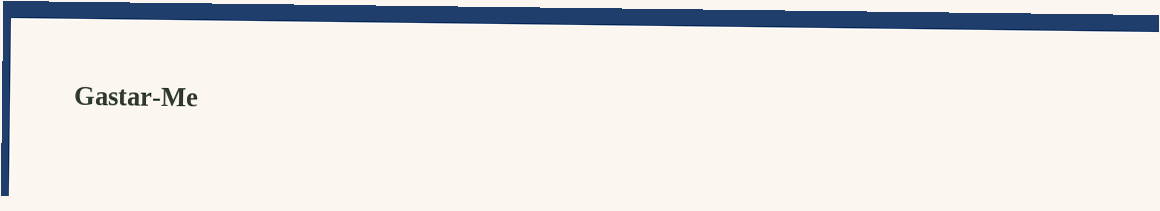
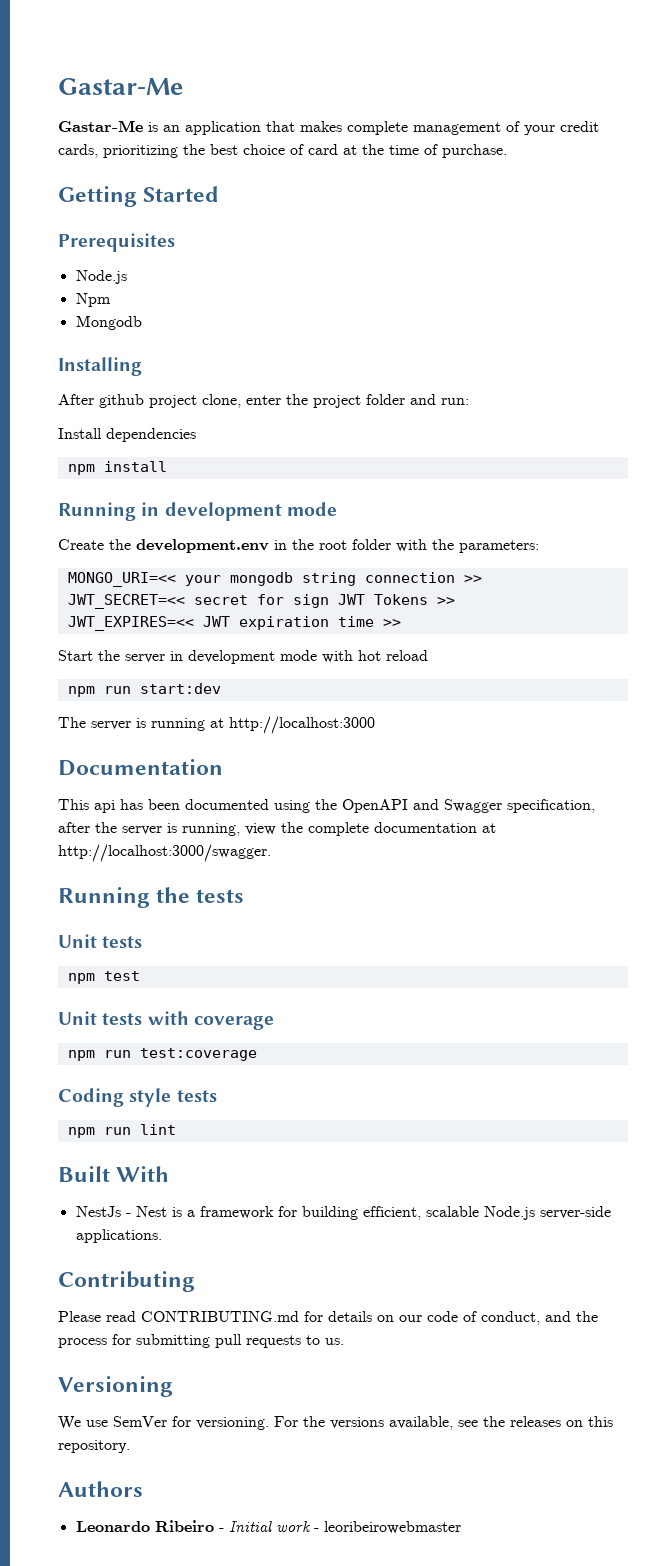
[73,86,199,107] Gastar-Me -> [58,78,183,95] [58,120,599,135] [58,144,507,158] [58,186,220,207] [58,233,175,252] [75,270,127,284] [75,293,111,307] [75,315,142,330] [58,357,142,376] [58,394,469,408] [58,428,196,442] [67,461,167,475] [58,502,337,521] [58,539,539,553] [67,572,482,587] [67,594,455,609] [67,616,401,631] [58,650,428,664] [67,683,221,697] [58,716,375,734] [58,759,223,776] [58,799,595,813] [58,822,496,836] [58,844,271,862] [58,887,245,908] [58,934,143,948] [67,971,140,984] [58,1011,274,1030] [67,1048,257,1061] [58,1088,217,1107] [67,1124,176,1138] [58,1166,170,1182] [75,1206,611,1220] [75,1229,162,1243] [58,1271,195,1292] [58,1311,598,1325] [58,1334,344,1348] [58,1376,173,1397] [58,1416,613,1430] [58,1440,130,1453] [58,1481,143,1497] [75,1520,461,1534] Gastar-Me // Gastar-Me is an application that makes complete management of your credit cards, prioritizing the best choice of card at the time of purchase. // Getting Started // Prerequisites // Node.js // Npm // Mongodb // Installing // After github project clone, enter the project folder and run: // Install dependencies // npm install // Running in development mode // Create the development.env in the root folder with the parameters: // MONGO_URI=<< your mongodb string connection >> // JWT_SECRET=<< secret for sign JWT Tokens >> // JWT_EXPIRES=<< JWT expiration time >> // Start the server in development mode with hot reload // npm run start:dev // The server is running at http://localhost:3000 // Documentation // This api has been documented using the OpenAPI and Swagger specification, after the server is running, view the complete documentation at http://localhost:3000/swagger. // Running the tests // Unit tests // npm test // Unit tests with coverage // npm run test:coverage // Coding style tests // npm run lint // Built With // NestJs - Nest is a framework for building efficient, scalable Node.js server-side applications. // Contributing // Please read CONTRIBUTING.md for details on our code of conduct, and the process for submitting pull requests to us. // Versioning // We use SemVer for versioning. For the versions available, see the releases on this repository. // Authors // Leonardo Ribeiro - Initial work - leoribeirowebmaster

